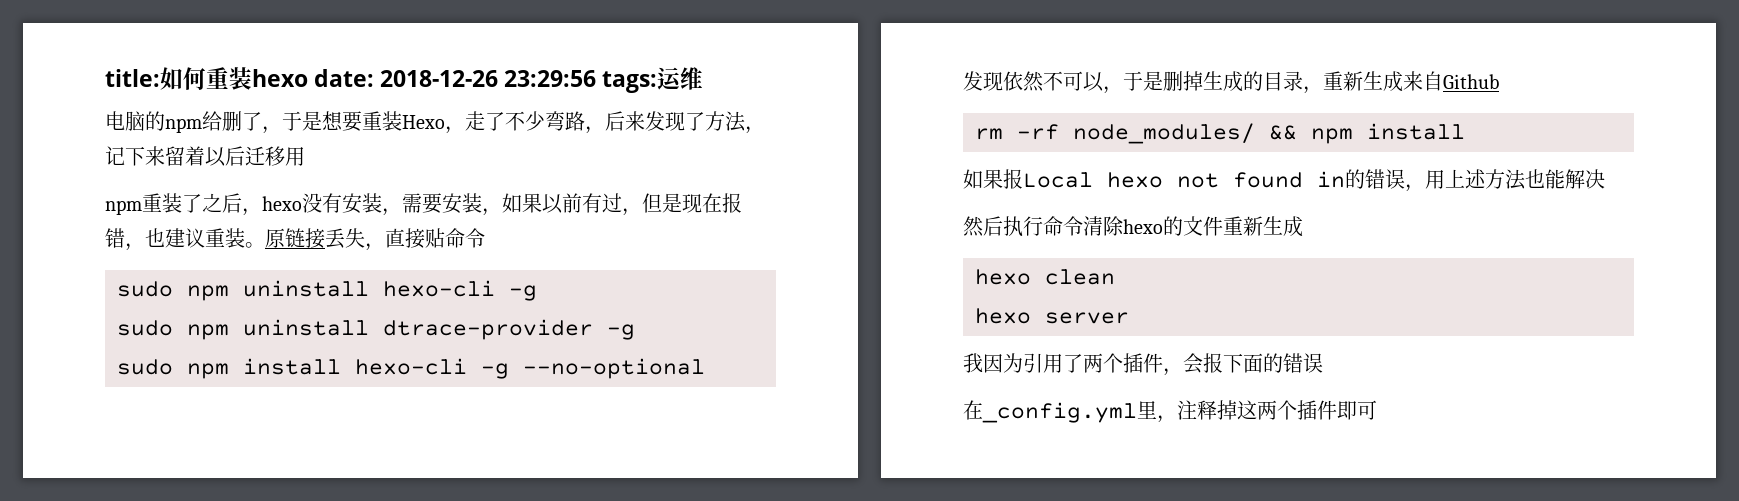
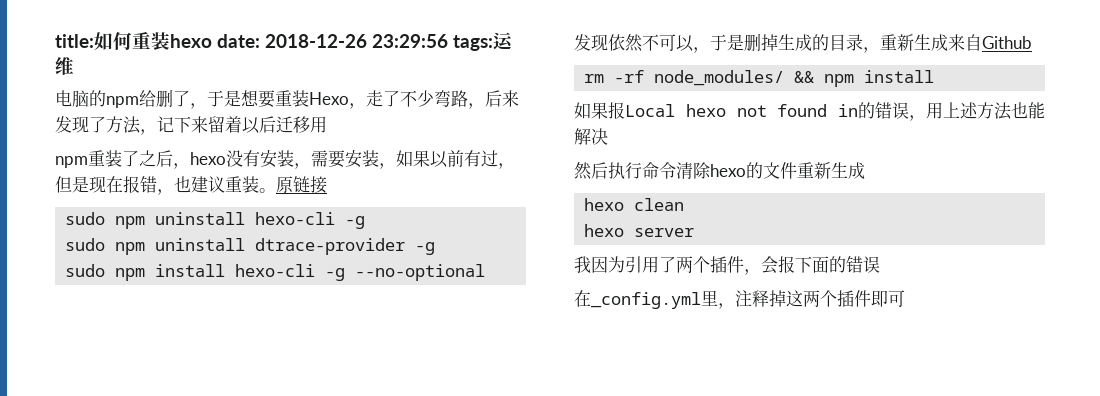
[325,228,485,251] 丢失，直接贴命令 -> (327, 185) none

